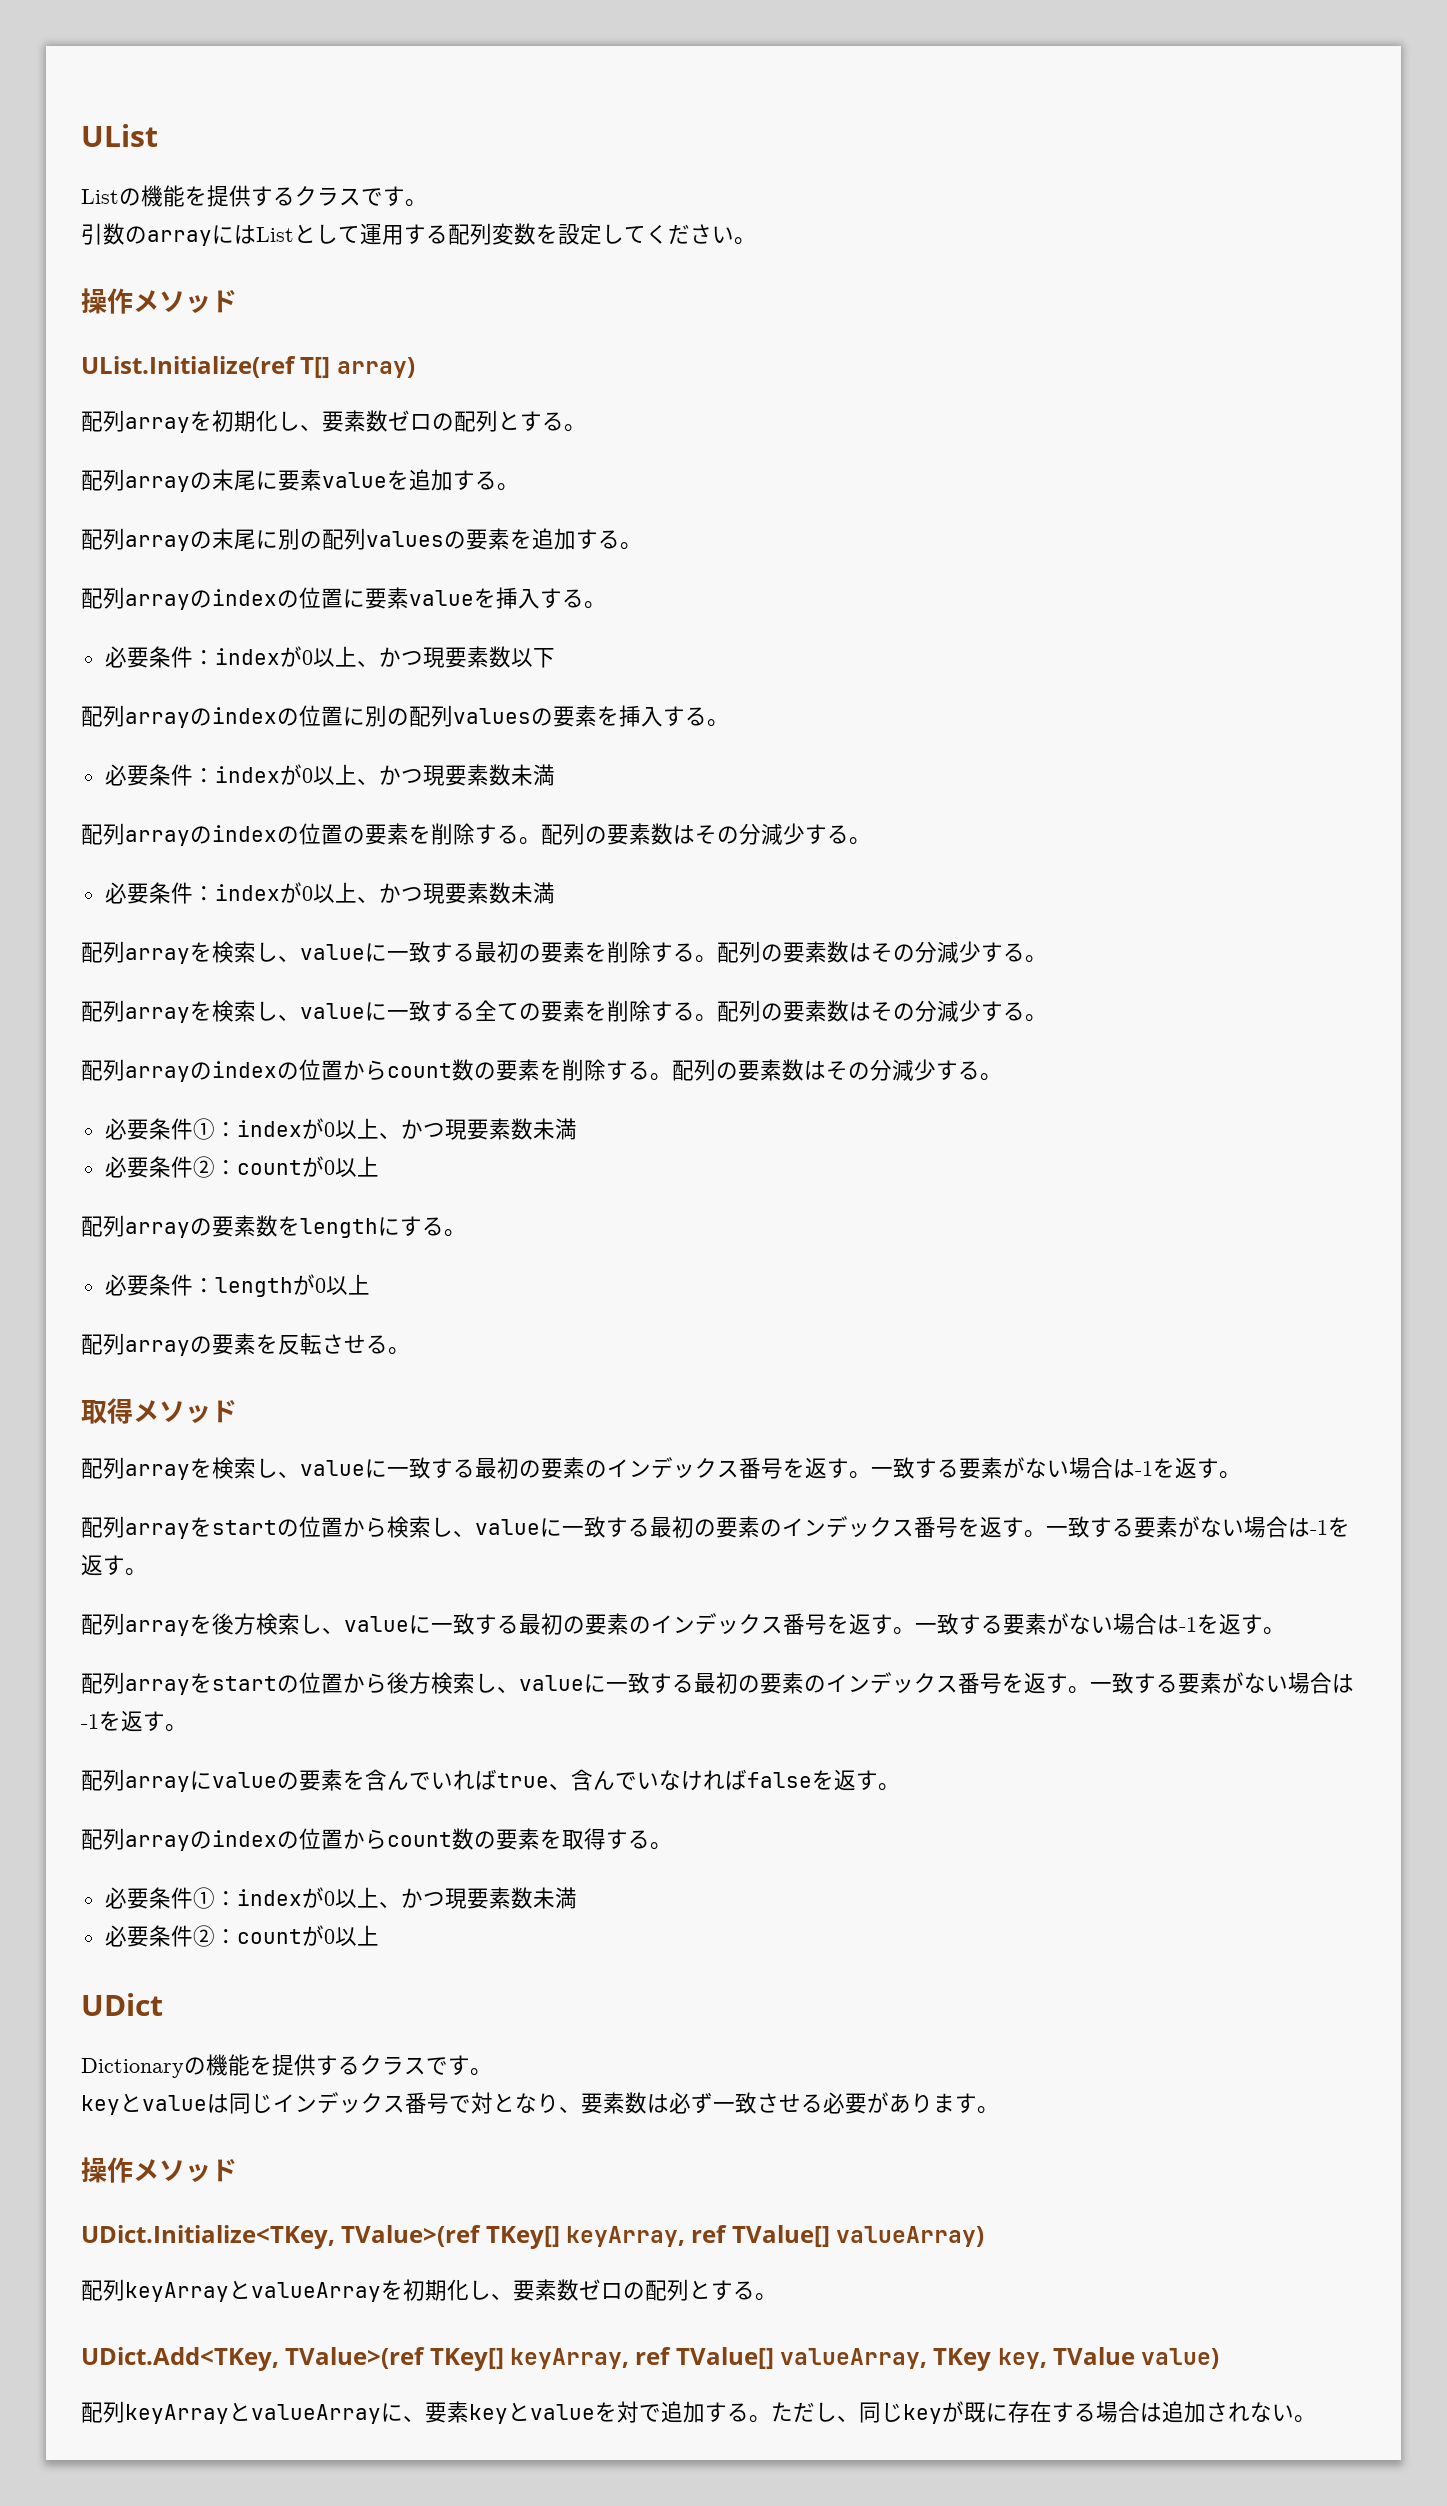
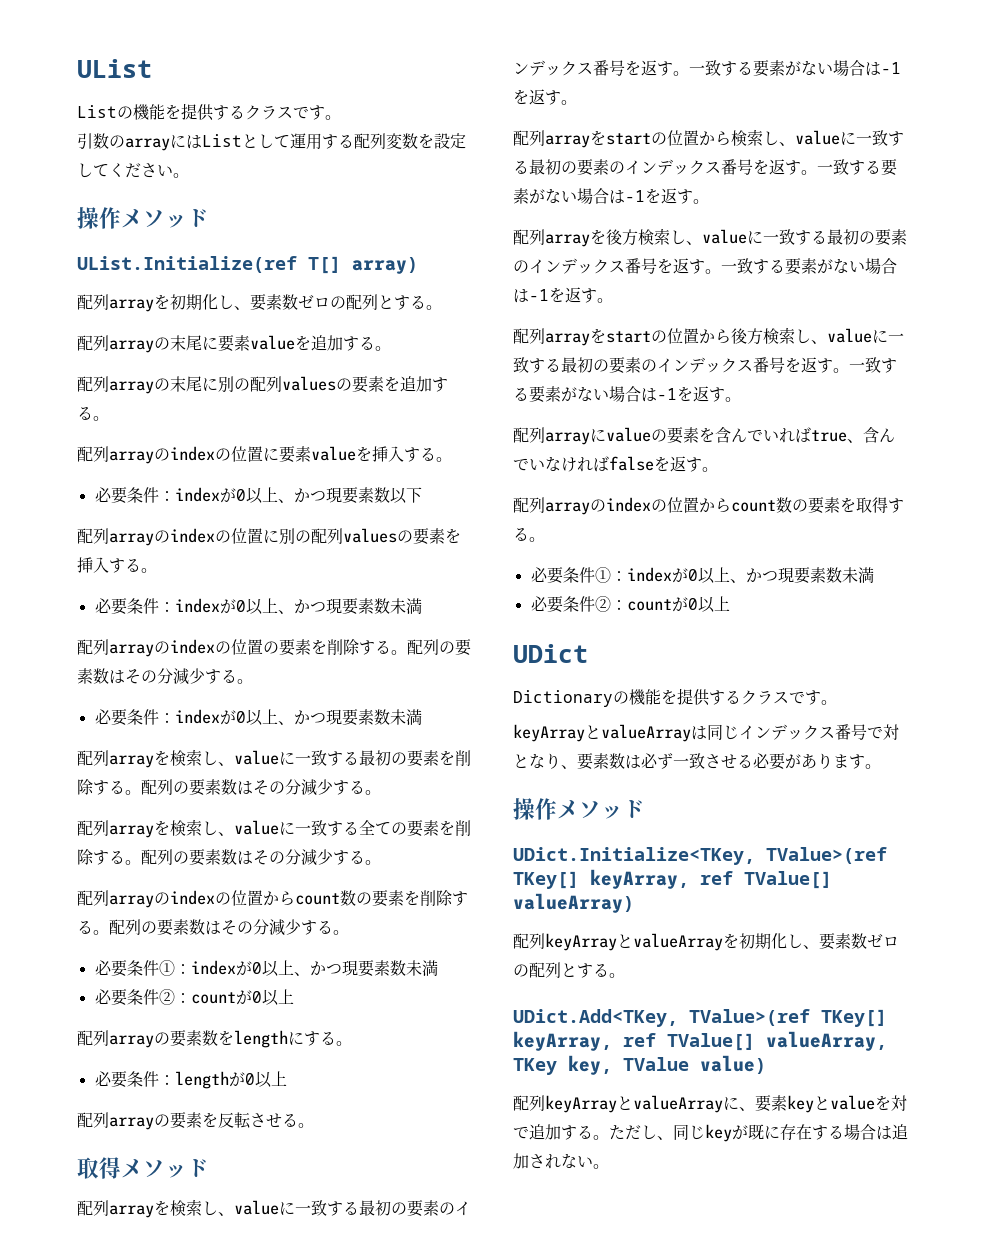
[81,2093,207,2115] keyとvalue -> [513,724,691,742] keyArrayとvalueArray

